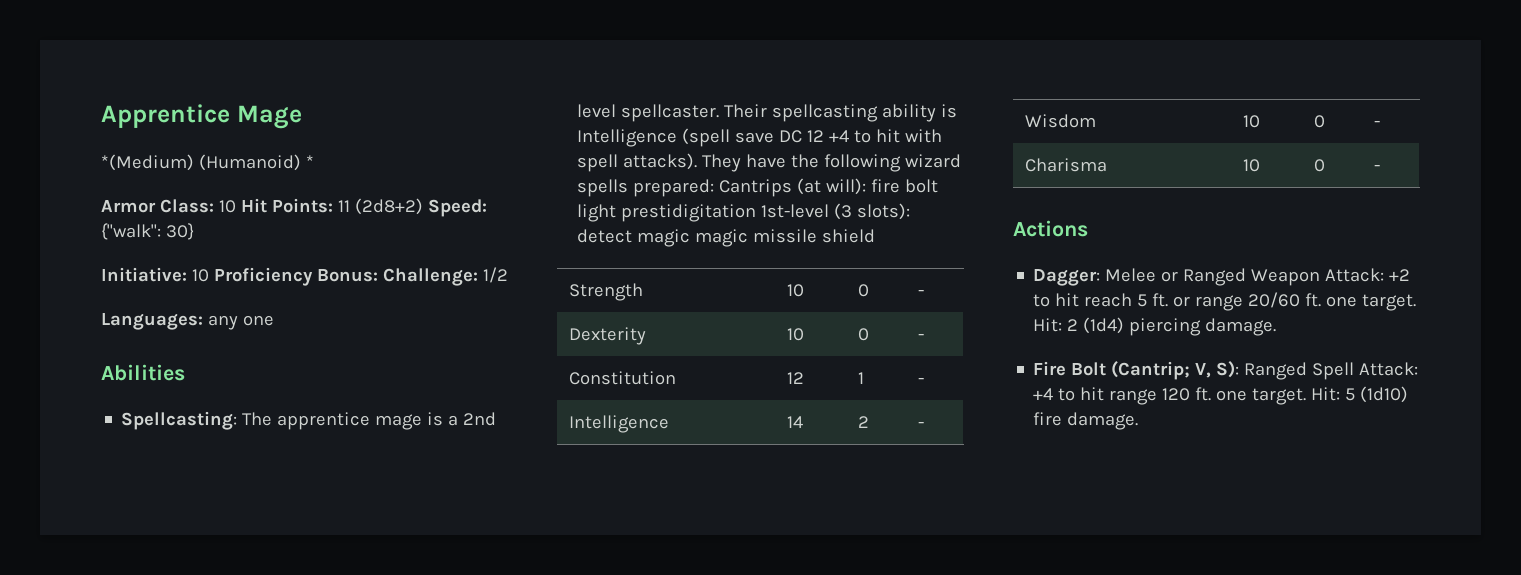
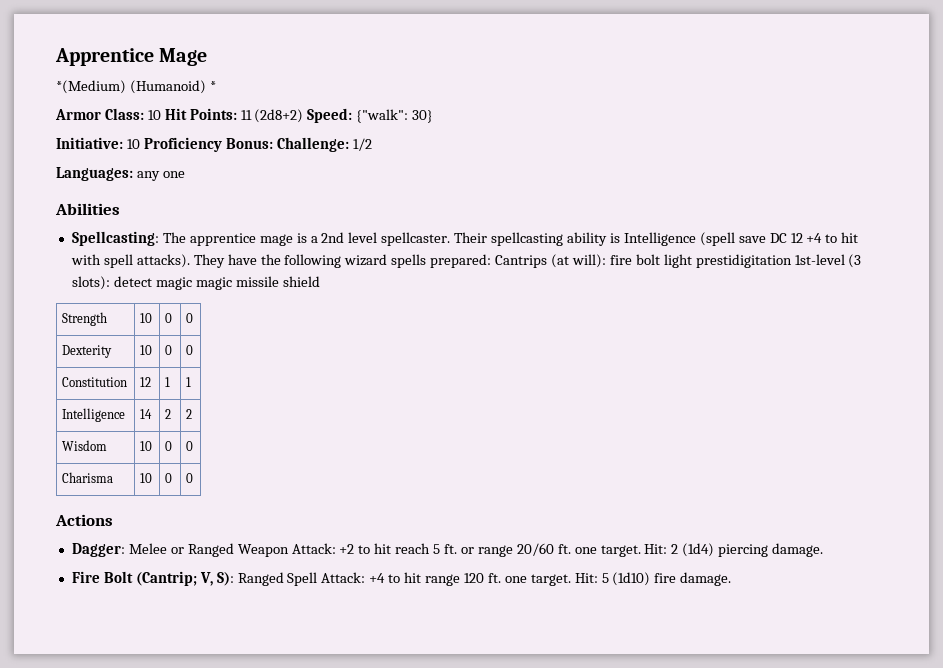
[918,290,925,296] - -> [186,313,194,323] 0
[918,334,925,340] - -> [186,345,194,355] 0
[918,378,925,384] - -> [186,377,192,387] 1
[918,422,925,428] - -> [186,409,193,419] 2
[1374,121,1381,127] - -> [186,441,194,451] 0
[1374,165,1381,171] - -> [186,473,194,483] 0

